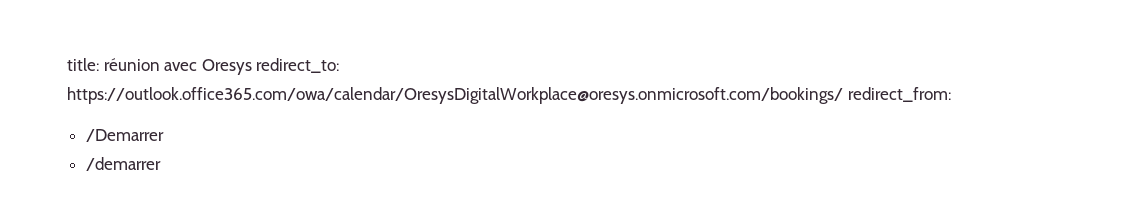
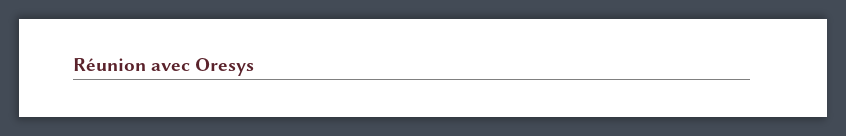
[67,58,340,75] [67,87,951,104] [85,129,164,142] [85,157,161,171] title: réunion avec Oresys redirect_to: https://outlook.office365.com/owa/calendar/OresysDigitalWorkplace@oresys.onmicrosoft.com/bookings/ redirect_from: // /Demarrer // /demarrer -> [73,58,255,76] Réunion avec Oresys

